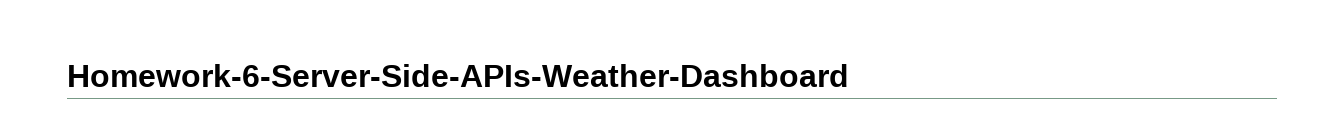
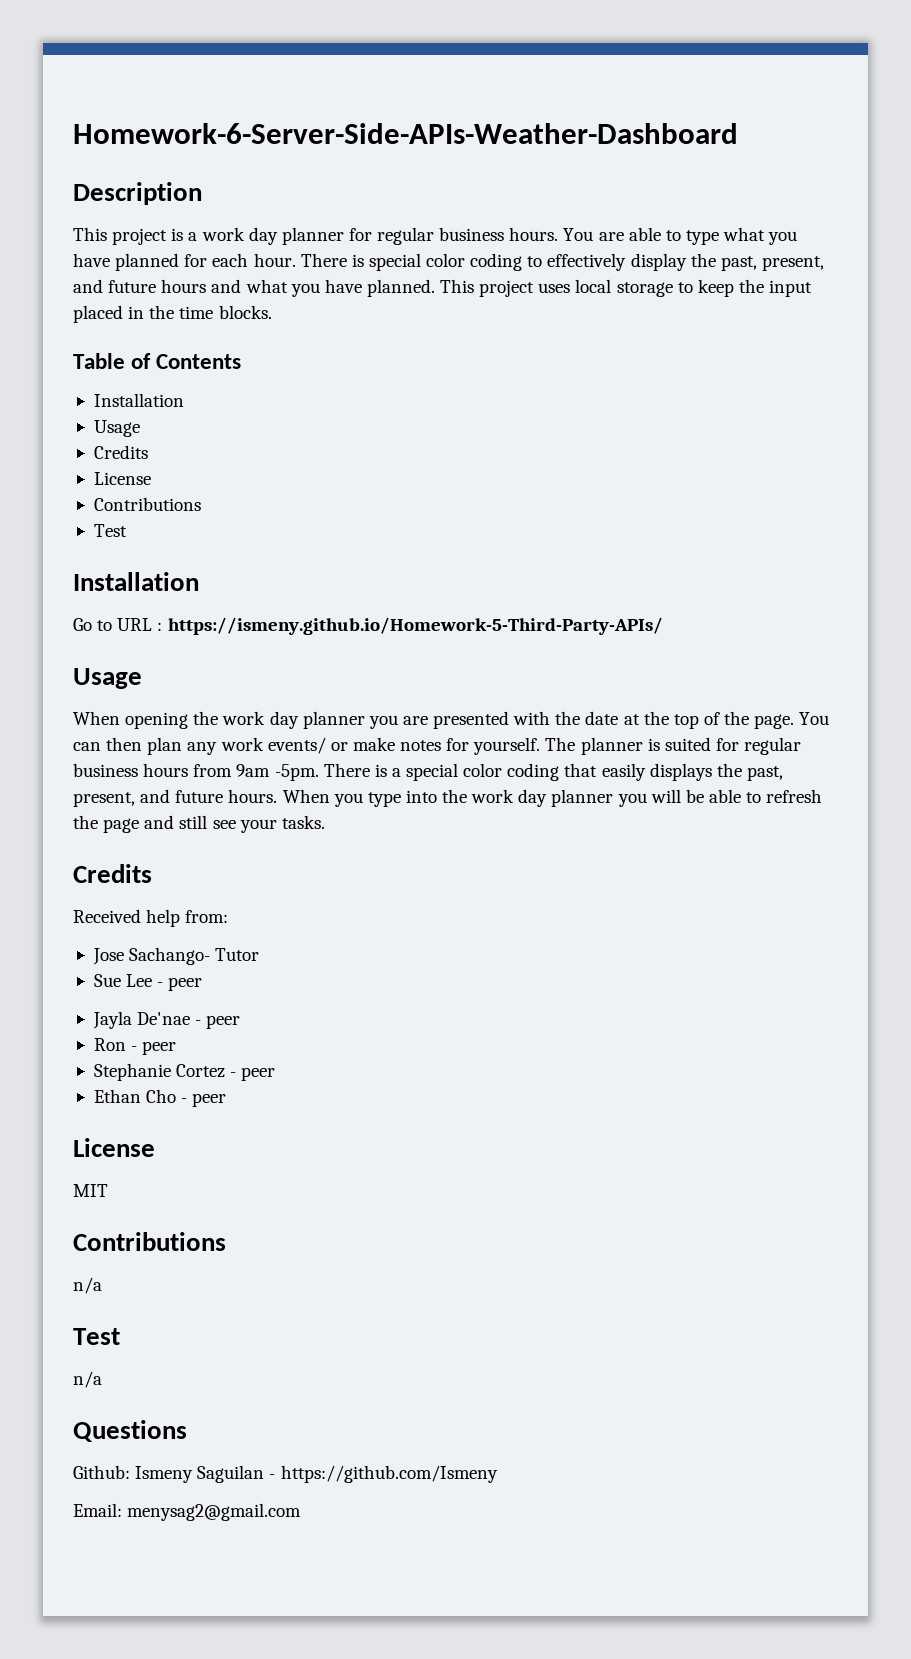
(849, 75) none -> [73,182,202,205] [73,227,798,245] [73,253,824,271] [73,279,813,297] [73,305,272,323] [73,353,242,369] [93,393,184,407] [93,420,140,437] [93,445,148,459] [93,472,151,485] [93,497,201,511] [93,524,127,537] [73,572,199,591] [73,617,663,635] [73,668,142,689] [73,711,830,729] [73,737,802,755] [73,763,783,781] [73,789,823,807] [73,815,325,833] [73,864,152,883] [73,909,229,927] [92,947,260,965] [93,974,203,991] [92,1011,241,1029] [93,1038,177,1055] [93,1063,276,1081] [93,1089,227,1107] [73,1138,155,1157] [73,1184,108,1197] [73,1232,226,1251] [73,1277,102,1294] [73,1328,120,1345] [73,1371,102,1388] [73,1420,187,1442] [73,1465,498,1483] [73,1503,302,1521] // Description // This project is a work day planner for regular business hours. You are able to type what you have planned for each hour. There is special color coding to effectively display the past, present, and future hours and what you have planned. This project uses local storage to keep the input placed in the time blocks. // Table of Contents // Installation // Usage // Credits // License // Contributions // Test // Installation // Go to URL : https://ismeny.github.io/Homework-5-Third-Party-APIs/ // Usage // When opening the work day planner you are presented with the date at the top of the page. You can then plan any work events/ or make notes for yourself. The planner is suited for regular business hours from 9am -5pm. There is a special color coding that easily displays the past, present, and future hours. When you type into the work day planner you will be able to refresh the page and still see your tasks. // Credits // Received help from: // Jose Sachango- Tutor // Sue Lee - peer // Jayla De'nae - peer // Ron - peer // Stephanie Cortez - peer // Ethan Cho - peer // License // MIT // Contributions // n/a // Test // n/a // Questions // Github: Ismeny Saguilan - https://github.com/Ismeny // Email: menysag2@gmail.com

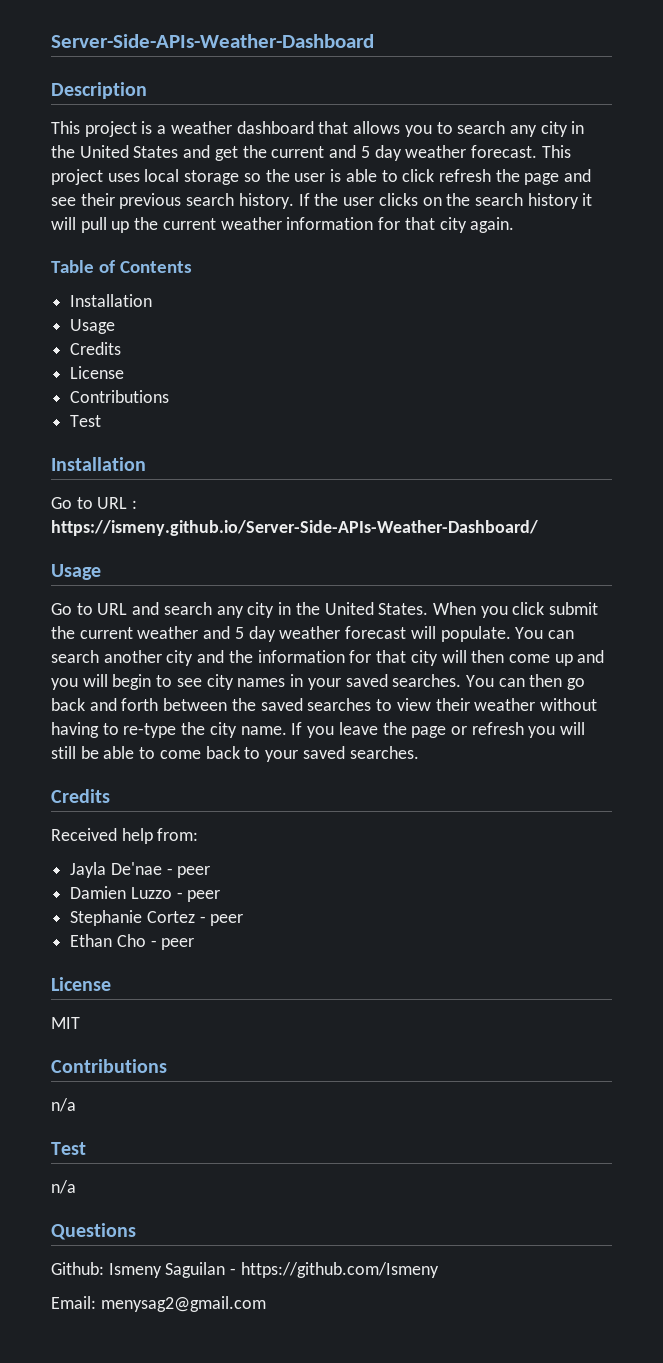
[73,123,738,144] Homework-6-Server-Side-APIs-Weather-Dashboard -> [51,34,374,48] Server-Side-APIs-Weather-Dashboard
[201,227,798,245] [73,253,824,271] [73,279,435,297] work day planner for regular business hours. You are able to type what you have planned for each hour. There is special color coding to effectively display the past, present, and future hours and what you have planned. -> [170,121,585,137] [51,145,537,161] weather dashboard that allows you to search any city in the United States and get the current and 5 day weather forecast.
[677,279,813,297] [73,305,272,323] to keep the input placed in the time blocks. -> [243,169,592,185] [51,193,593,209] [51,217,515,233] so the user is able to click refresh the page and see their previous search history. If the user clicks on the search history it will pull up the current weather information for that city again.
[167,617,663,635] [73,668,142,689] [73,711,830,729] [73,737,802,755] [73,763,783,781] [73,789,681,807] https://ismeny.github.io/Homework-5-Third-Party-APIs/ // Usage // When opening the work day planner you are presented with the date at the top of the page. You can then plan any work events/ or make notes for yourself. The planner is suited for regular business hours from 9am -5pm. There is a special color coding that easily displays the past, present, and future hours. When you type into the work day planner you will -> [51,520,538,536] [51,564,101,580] [51,602,599,618] [51,626,574,642] [51,650,605,666] [51,674,586,690] [51,698,597,711] [51,722,586,738] [51,746,76,759] https://ismeny.github.io/Server-Side-APIs-Weather-Dashboard/ // Usage // Go to URL and search any city in the United States. When you click submit the current weather and 5 day weather forecast will populate. You can search another city and the information for that city will then come up and you will begin to see city names in your saved searches. You can then go back and forth between the saved searches to view their weather without having to re-type the city name. If you leave the page or refresh you will still
[766,789,823,803] [73,815,325,833] [73,864,152,883] [73,909,229,927] [92,947,260,965] [93,974,203,991] refresh the page and still see your tasks. // Credits // Received help from: // Jose Sachango- Tutor // Sue Lee - peer -> [159,746,419,762] [51,789,110,803] [51,828,199,844] come back to your saved searches. // Credits // Received help from:
[93,1038,126,1051] Ron -> [70,886,172,899] Damien Luzzo

